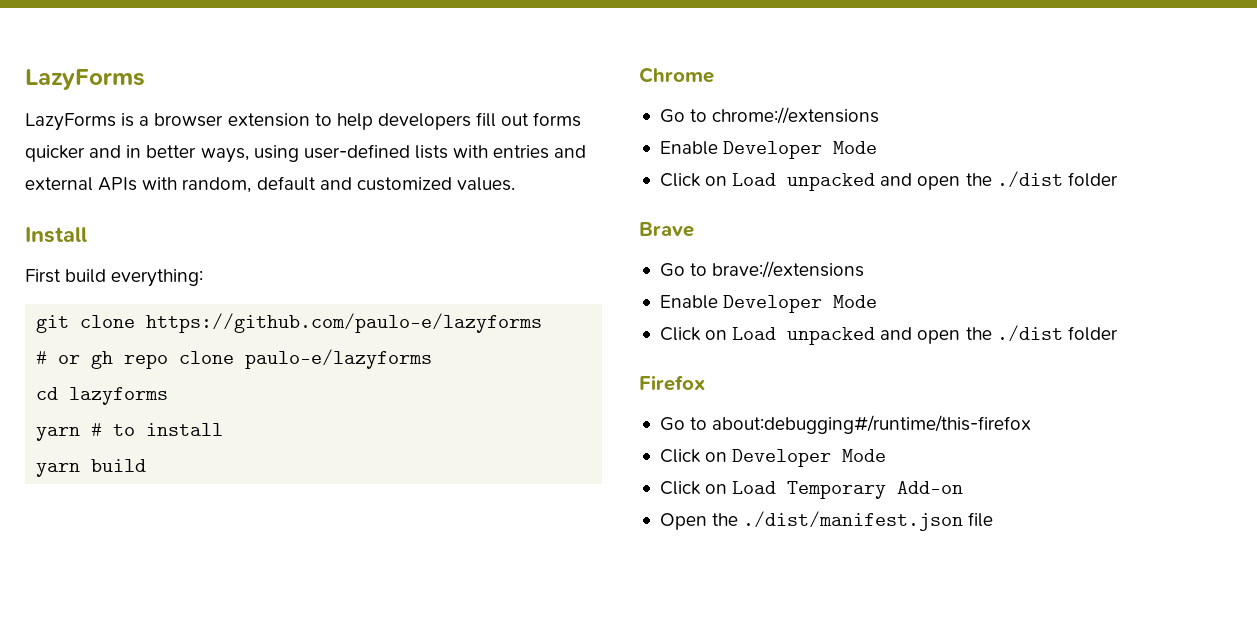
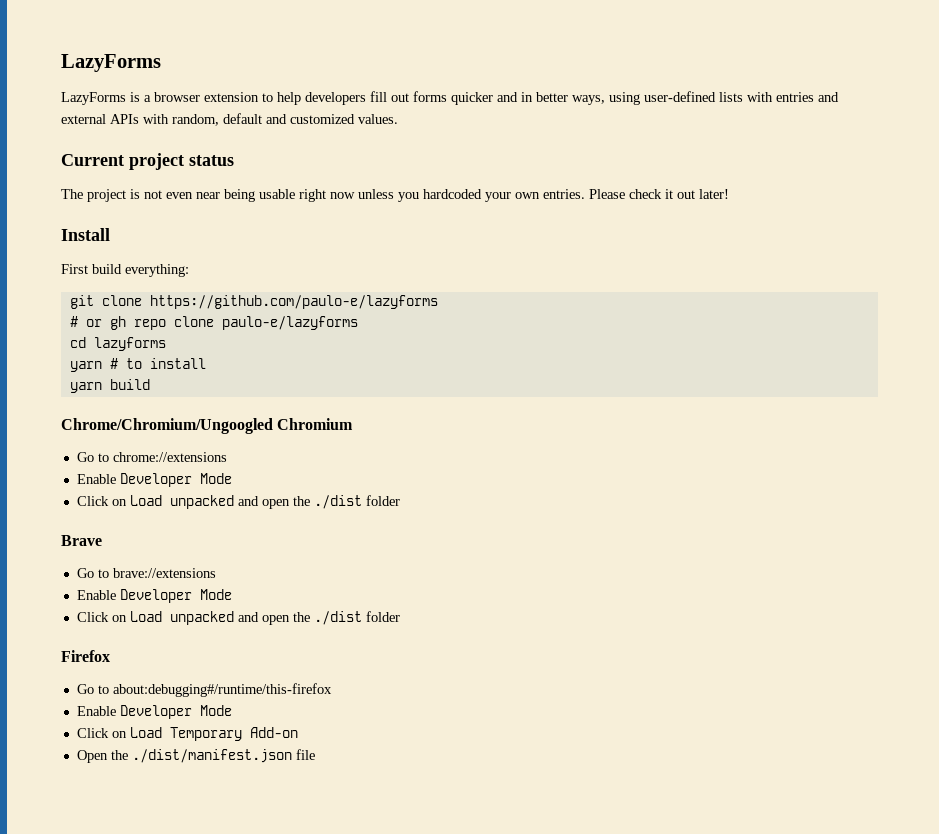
(515, 184) none -> [61,153,234,170] [61,189,729,202] // Current project status // The project is not even near being usable right now unless you hardcoded your own entries. Please check it out later!
[639,67,714,83] Chrome -> [61,418,354,434] Chrome/Chromium/Ungoogled Chromium
[659,449,728,463] Click on -> [76,706,116,716] Enable

